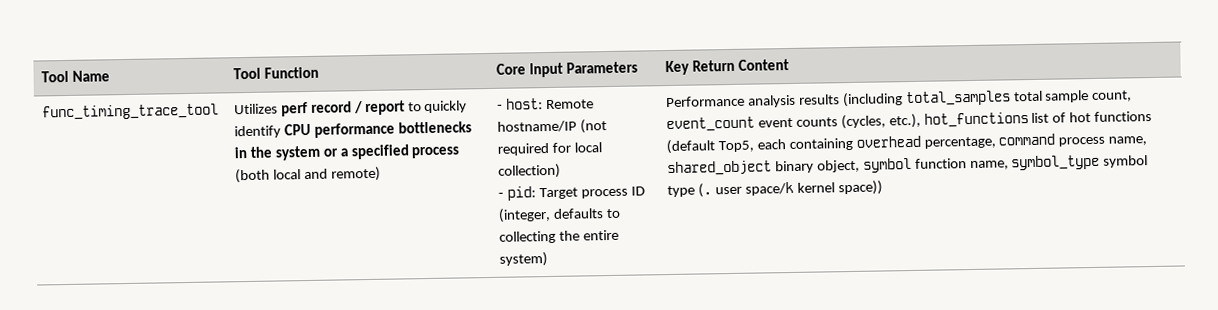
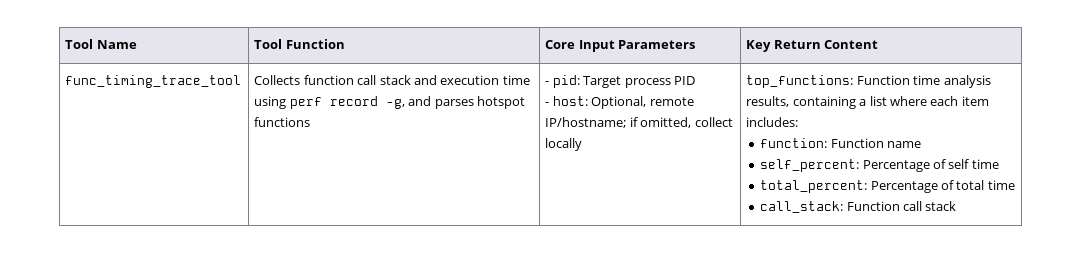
[233,100,468,117] [233,121,472,139] [233,144,461,161] [234,166,381,184] [496,98,594,110] [496,119,607,134] [496,142,602,156] [497,163,561,179] [497,186,645,201] [497,207,621,223] [498,229,619,244] [498,252,548,267] [665,90,1133,108] [665,110,1153,133] [665,133,1148,155] [666,154,1149,177] [666,180,883,198] Utilizes perf record / report to quickly identify CPU performance bottlenecks in the system or a specified process (both local and remote) | - host: Remote hostname/IP (not required for local collection) // - pid: Target process ID (integer, defaults to collecting the entire system) | Performance analysis results (including total_samples total sample count, event_count event counts (cycles, etc.), hot_functions list of hot functions (default Top5, each containing overhead percentage, command process name, shared_object binary object, symbol function name, symbol_type symbol type (. user space/k kernel space)) -> [254,75,530,85] [254,96,525,109] [254,117,311,127] [545,75,695,88] [545,96,694,109] [545,117,733,128] [545,138,583,151] [746,75,991,88] [746,96,989,109] [746,117,799,127] [760,138,921,148] [760,159,999,172] [760,180,1015,193] [760,201,957,213] Collects function call stack and execution time using perf record -g, and parses hotspot functions | - pid: Target process PID // - host: Optional, remote IP/hostname; if omitted, collect locally | top_functions: Function time analysis results, containing a list where each item includes: // function: Function name // self_percent: Percentage of self time // total_percent: Percentage of total time // call_stack: Function call stack

